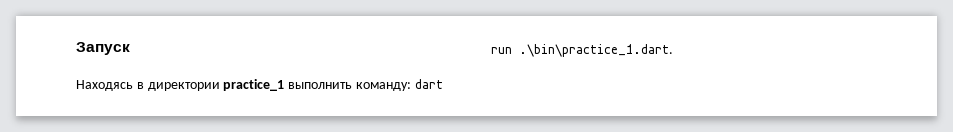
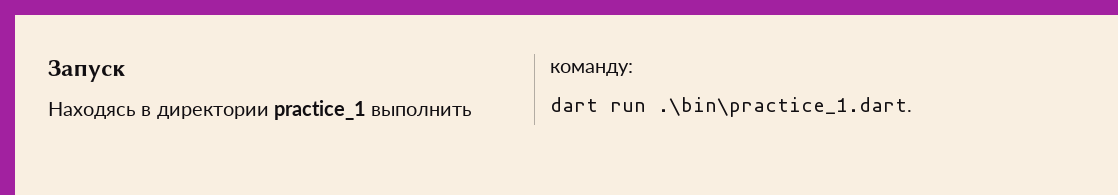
(411, 86) none -> (633, 69) //

